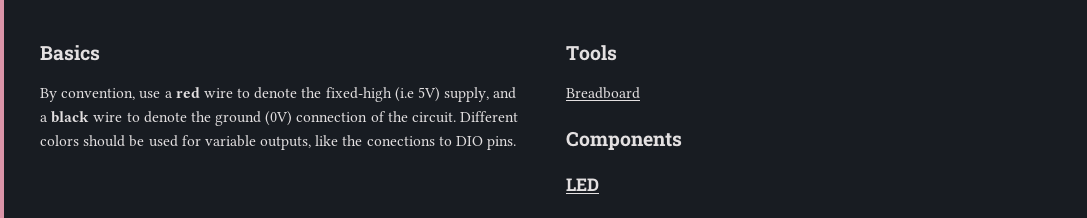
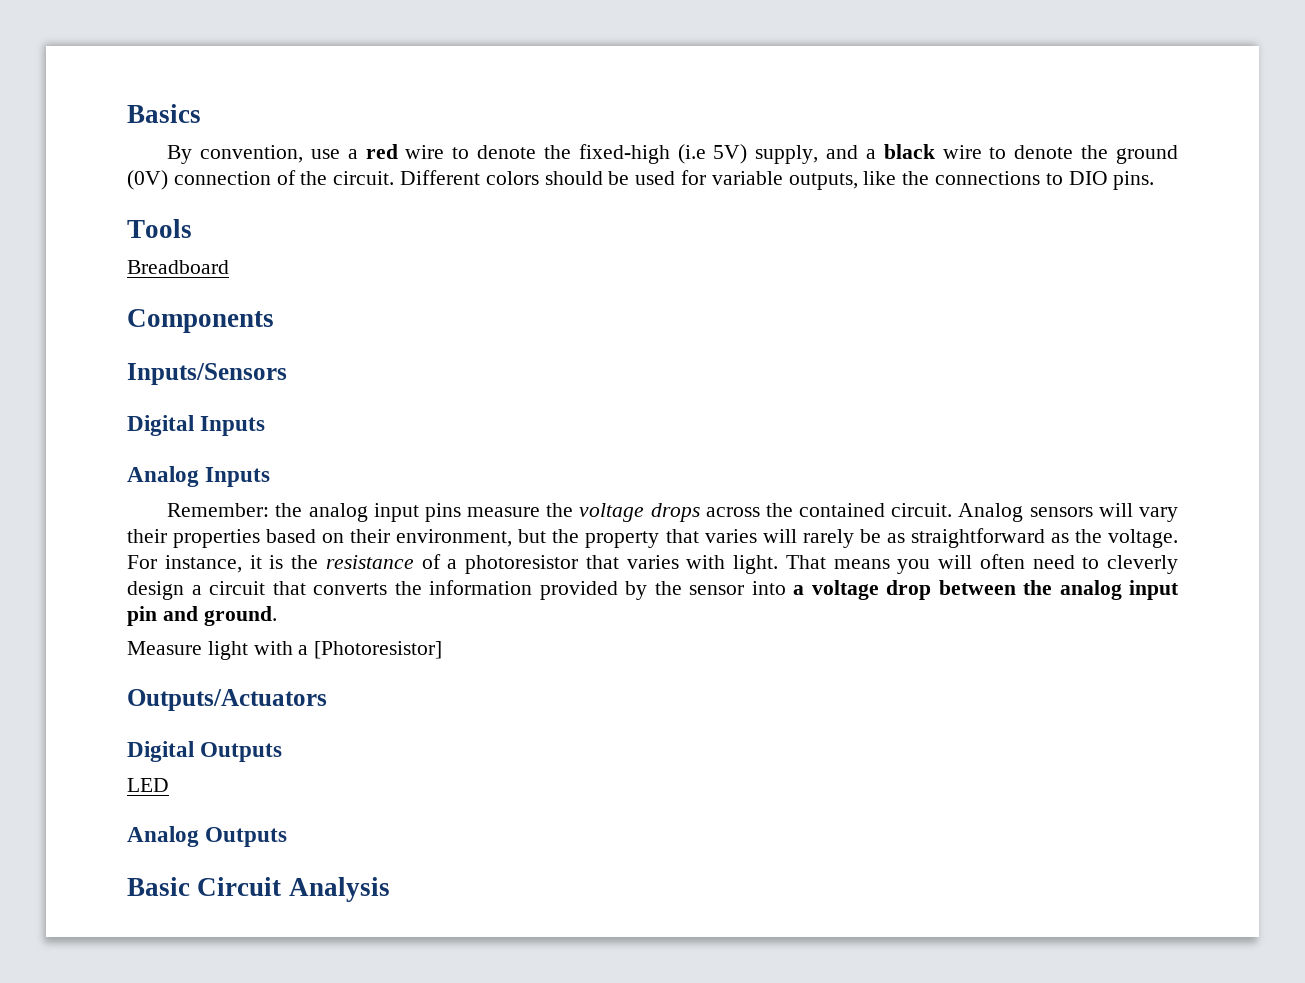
[366,136,435,146] conections -> [935,171,1041,185] connections
[566,178,599,191] LED -> [127,363,287,385] [127,415,266,436] [127,466,271,487] [167,503,1179,522] [127,528,1178,548] [127,554,1178,574] [127,580,1179,600] [127,606,277,626] [127,641,443,660] [127,689,327,711] [127,741,283,762] [127,778,169,792] [127,826,288,847] [127,877,390,902] Inputs/Sensors // Digital Inputs // Analog Inputs // Remember: the analog input pins measure the voltage drops across the contained circuit. Analog sensors will vary their properties based on their environment, but the property that varies will rarely be as straightforward as the voltage. For instance, it is the resistance of a photoresistor that varies with light. That means you will often need to cleverly design a circuit that converts the information provided by the sensor into a voltage drop between the analog input pin and ground. // Measure light with a [Photoresistor] // Outputs/Actuators // Digital Outputs // LED // Analog Outputs // Basic Circuit Analysis

